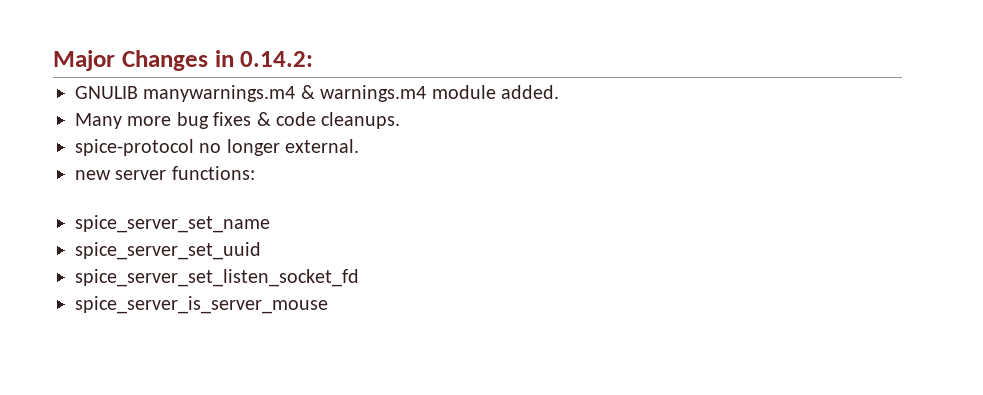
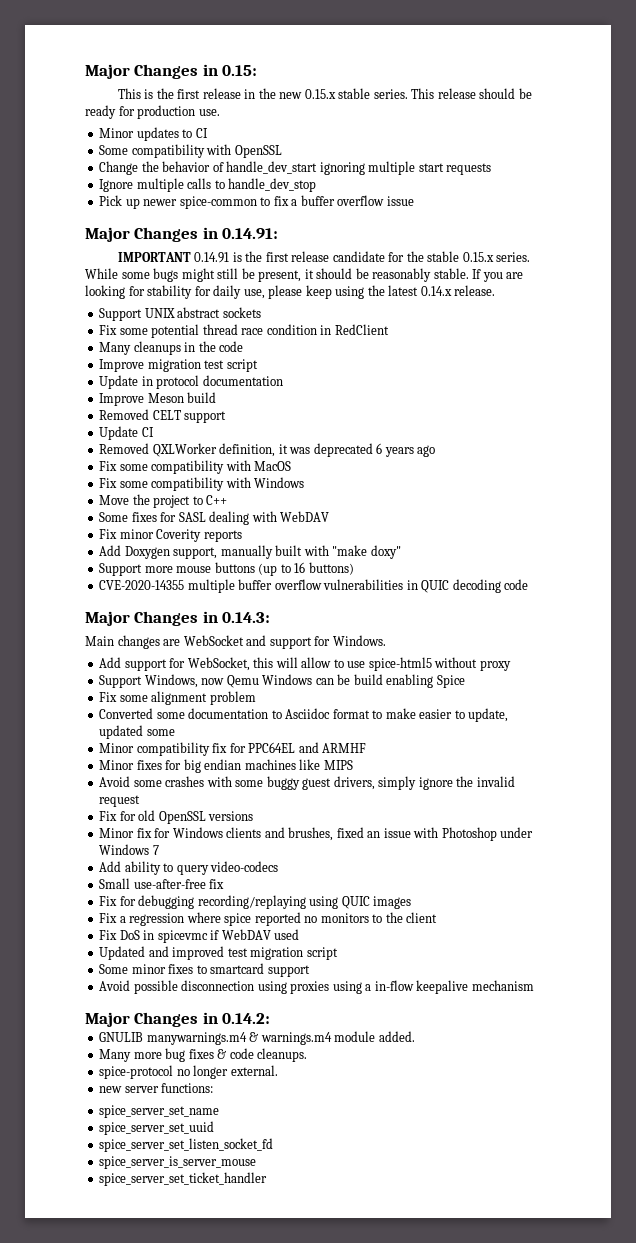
[53,50,234,71] Major Changes in -> [85,64,258,79] [117,88,532,99] [85,105,220,119] [99,127,208,141] [99,144,282,158] [99,161,492,175] [99,178,317,192] [99,195,414,209] [85,227,279,242] [117,251,531,263] [85,268,524,282] [85,285,496,299] [99,307,261,321] [99,324,389,338] [99,341,244,355] [99,359,258,372] [99,375,283,389] [99,392,217,406] [99,409,227,423] [99,426,154,440] [99,443,436,457] [99,460,292,474] [99,477,305,491] [99,494,228,508] [99,511,330,525] [99,529,242,542] [99,545,401,559] [99,562,354,576] [99,579,529,593] [85,611,271,626] [85,635,386,649] [99,657,511,671] [99,674,465,688] [99,691,256,705] [99,708,509,722] [99,725,175,739] [99,742,367,756] [99,759,353,773] [99,776,515,790] [99,795,141,807] [99,810,254,824] [99,827,534,841] [99,844,159,855] [99,861,279,875] [99,878,225,889] [99,895,412,909] [99,912,438,926] [99,929,300,943] [99,946,338,960] [99,963,310,977] [99,980,534,994] [85,1012,218,1027] Major Changes in 0.15: // This is the first release in the new 0.15.x stable series. This release should be ready for production use. // Minor updates to CI // Some compatibility with OpenSSL // Change the behavior of handle_dev_start ignoring multiple start requests // Ignore multiple calls to handle_dev_stop // Pick up newer spice-common to fix a buffer overflow issue // Major Changes in 0.14.91: // IMPORTANT 0.14.91 is the first release candidate for the stable 0.15.x series. While some bugs might still be present, it should be reasonably stable. If you are looking for stability for daily use, please keep using the latest 0.14.x release. // Support UNIX abstract sockets // Fix some potential thread race condition in RedClient // Many cleanups in the code // Improve migration test script // Update in protocol documentation // Improve Meson build // Removed CELT support // Update CI // Removed QXLWorker definition, it was deprecated 6 years ago // Fix some compatibility with MacOS // Fix some compatibility with Windows // Move the project to C++ // Some fixes for SASL dealing with WebDAV // Fix minor Coverity reports // Add Doxygen support, manually built with "make doxy" // Support more mouse buttons (up to 16 buttons) // CVE-2020-14355 multiple buffer overflow vulnerabilities in QUIC decoding code // Major Changes in 0.14.3: // Main changes are WebSocket and support for Windows. // Add support for WebSocket, this will allow to use spice-html5 without proxy // Support Windows, now Qemu Windows can be build enabling Spice // Fix some alignment problem // Converted some documentation to Asciidoc format to make easier to update, updated some // Minor compatibility fix for PPC64EL and ARMHF // Minor fixes for big endian machines like MIPS // Avoid some crashes with some buggy guest drivers, simply ignore the invalid request // Fix for old OpenSSL versions // Minor fix for Windows clients and brushes, fixed an issue with Photoshop under Windows 7 // Add ability to query video-codecs // Small use-after-free fix // Fix for debugging recording/replaying using QUIC images // Fix a regression where spice reported no monitors to the client // Fix DoS in spicevmc if WebDAV used // Updated and improved test migration script // Some minor fixes to smartcard support // Avoid possible disconnection using proxies using a in-flow keepalive mechanism // Major Changes in
(328, 305) none -> [99,1172,268,1186] // spice_server_set_ticket_handler

